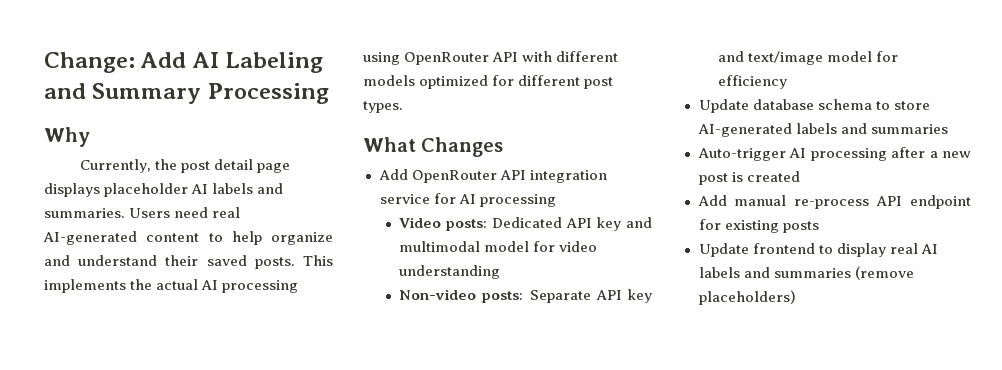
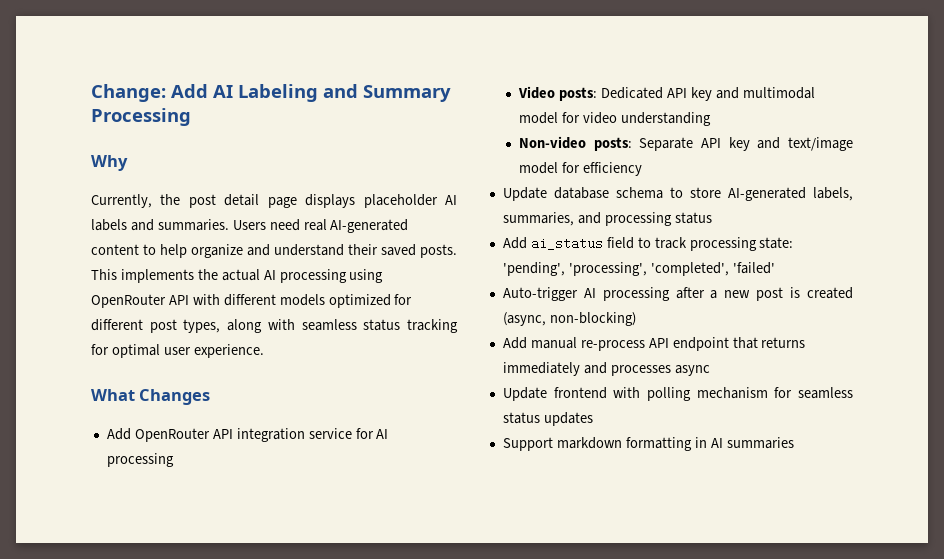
[363,101,403,113] types. -> [183,319,459,333] [91,344,264,358] types, along with seamless status tracking for optimal user experience.
[795,123,948,134] labels and summaries -> [813,187,853,201] [502,212,712,226] [502,237,794,251] [502,262,775,276] labels, summaries, and processing status // Add ai_status field to track processing state: 'pending', 'processing', 'completed', 'failed'
(800, 176) none -> [502,312,636,326] (async, non-blocking)
[698,219,819,233] [698,243,938,257] [698,266,914,280] [698,290,796,305] for existing posts // Update frontend to display real AI labels and summaries (remove placeholders) -> [732,337,806,349] [502,362,710,376] [502,387,853,401] [502,412,593,426] [502,437,794,451] that returns immediately and processes async // Update frontend with polling mechanism for seamless status updates // Support markdown formatting in AI summaries

